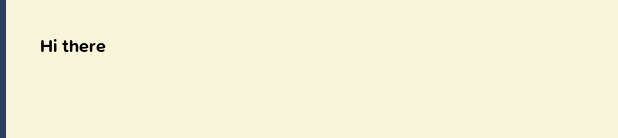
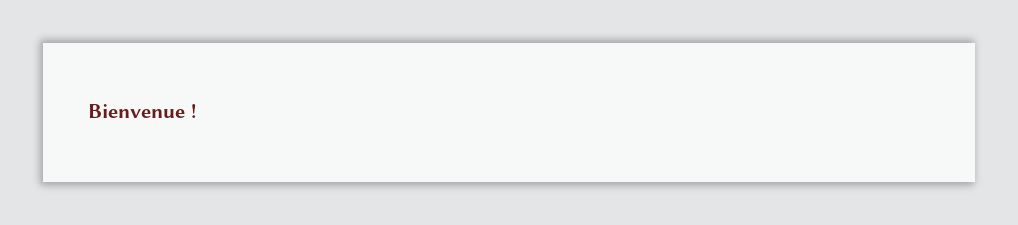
[40,39,106,53] Hi there -> [88,104,197,118] Bienvenue !

